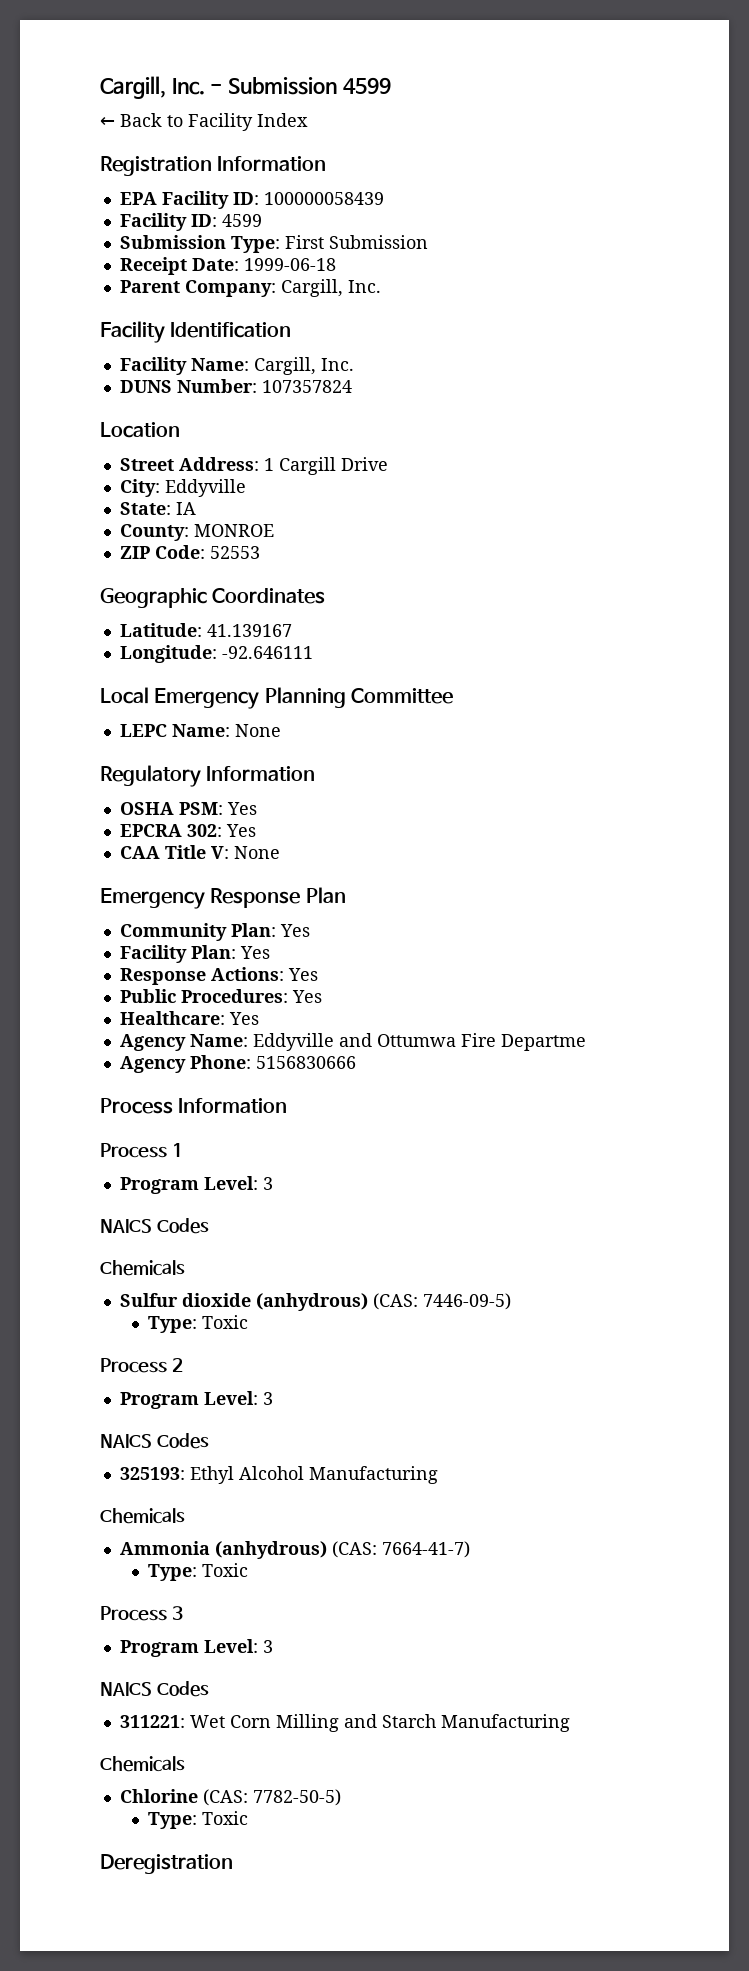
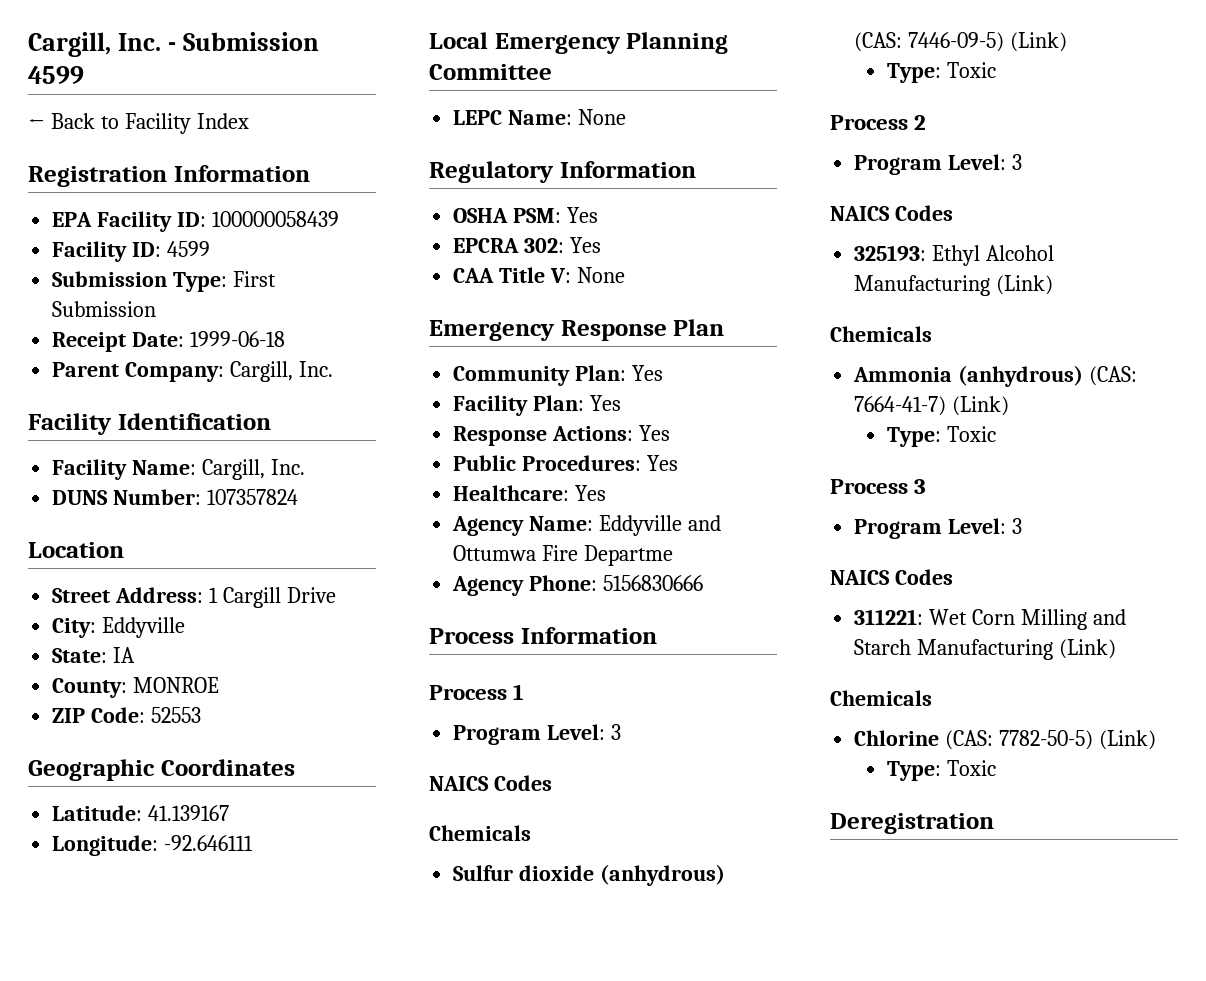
(511, 1301) none -> [1010,32,1068,52] (Link)
(438, 1475) none -> [996,275,1054,295] (Link)
(470, 1549) none -> [952,396,1010,416] (Link)
(570, 1723) none -> [1059,639,1117,659] (Link)
(341, 1797) none -> [1099,730,1157,750] (Link)

